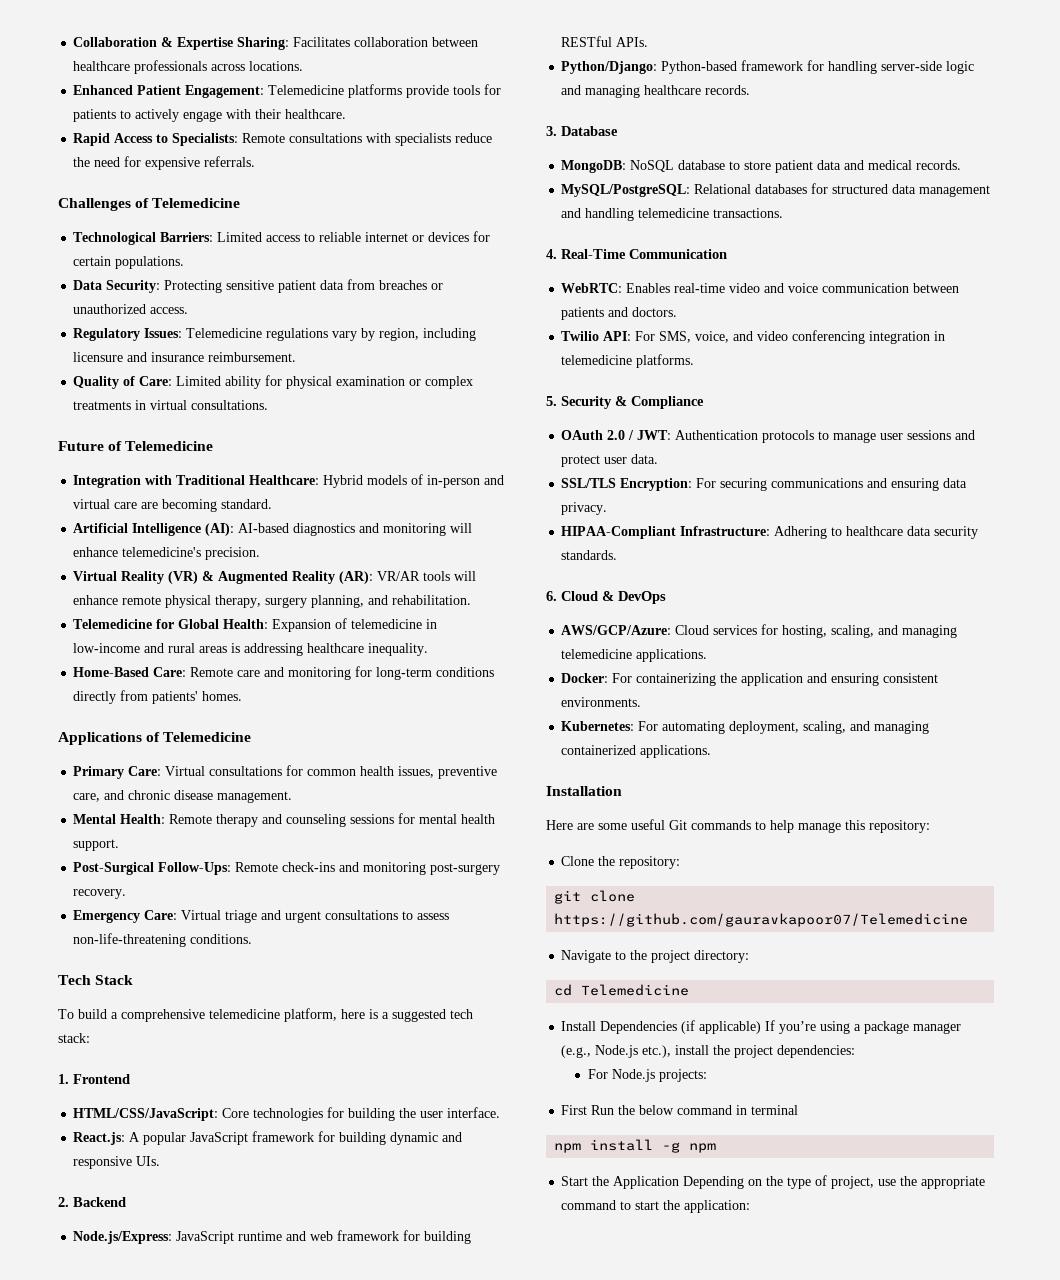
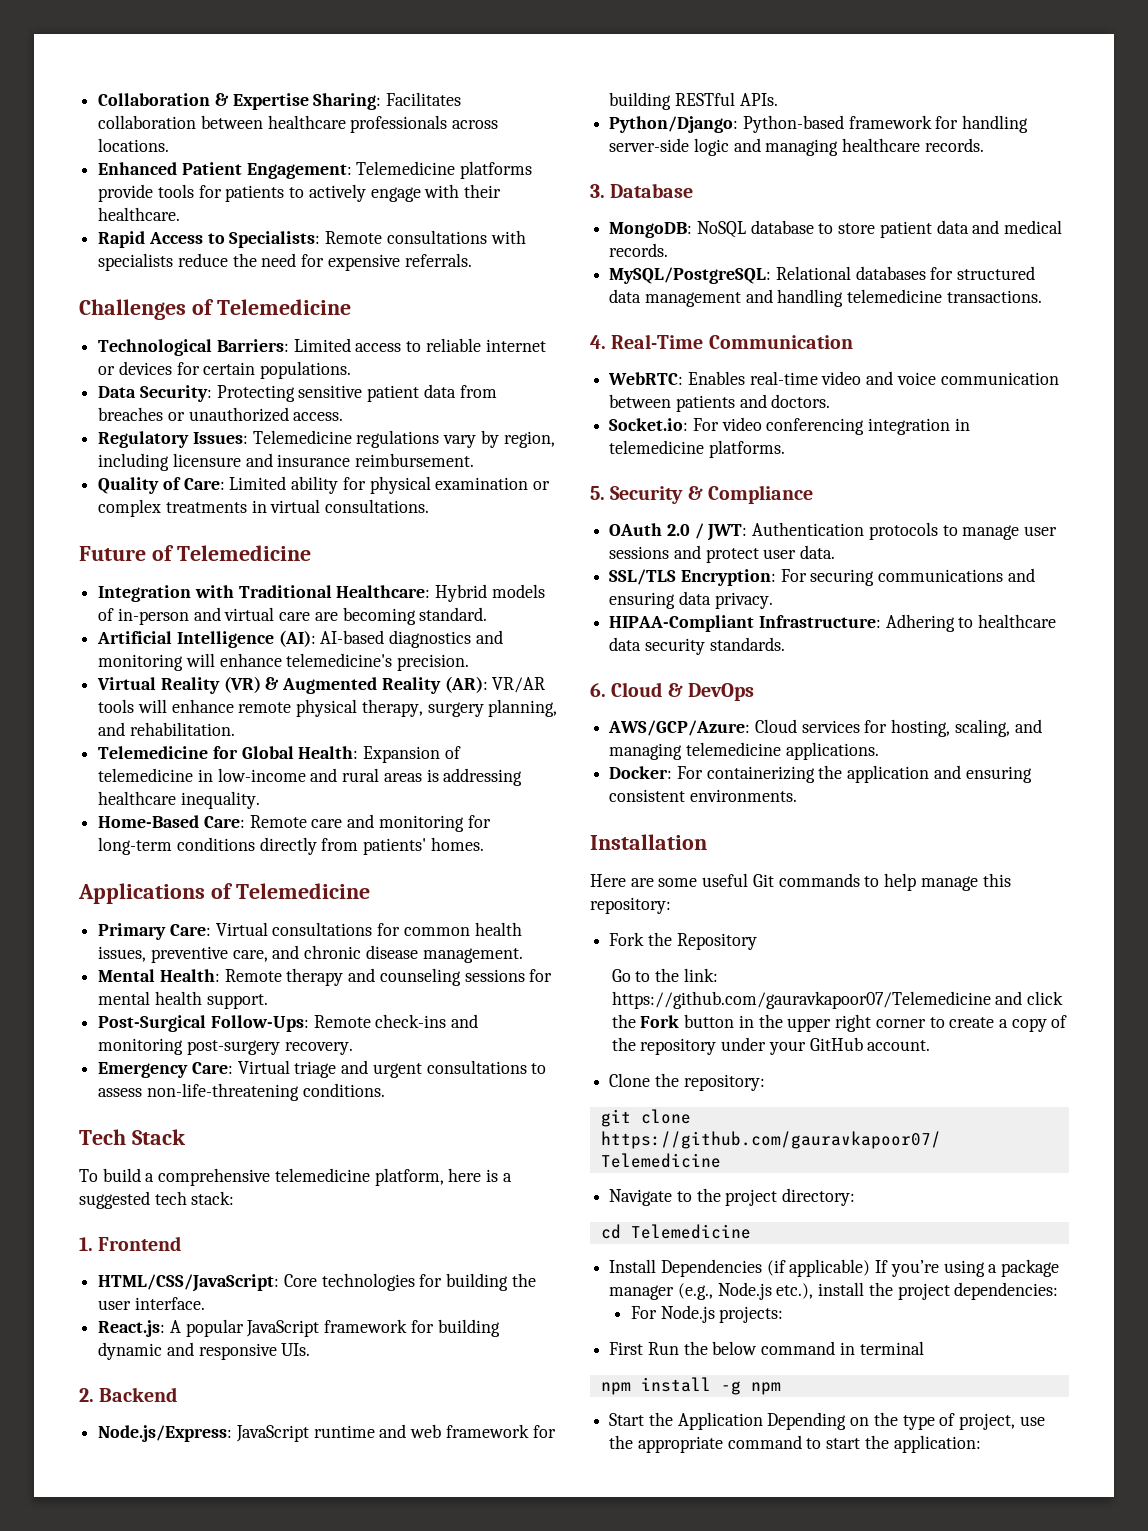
[561,331,754,343] Twilio API: For SMS, voice, and -> [609,418,719,431] Socket.io: For
[561,721,930,734] [561,745,712,758] // Kubernetes: For automating deployment, scaling, and managing containerized applications. -> (797, 795) none
(930, 826) none -> [609,932,757,950] [611,968,718,982] [611,991,1064,1009] [611,1014,1068,1032] [611,1037,931,1055] // Fork the Repository // Go to the link: https://github.com/gauravkapoor07/Telemedicine and click the Fork button in the upper right corner to create a copy of the repository under your GitHub account.

